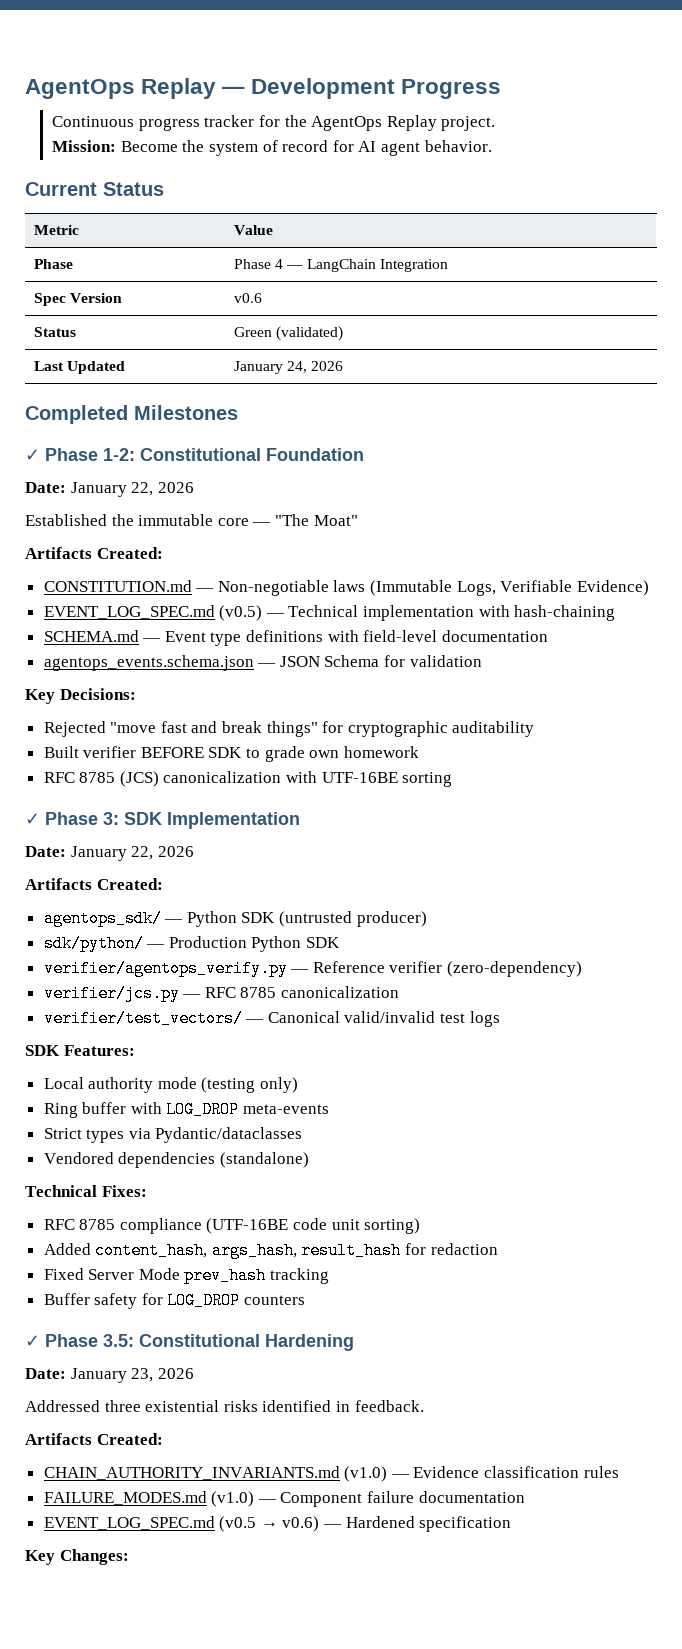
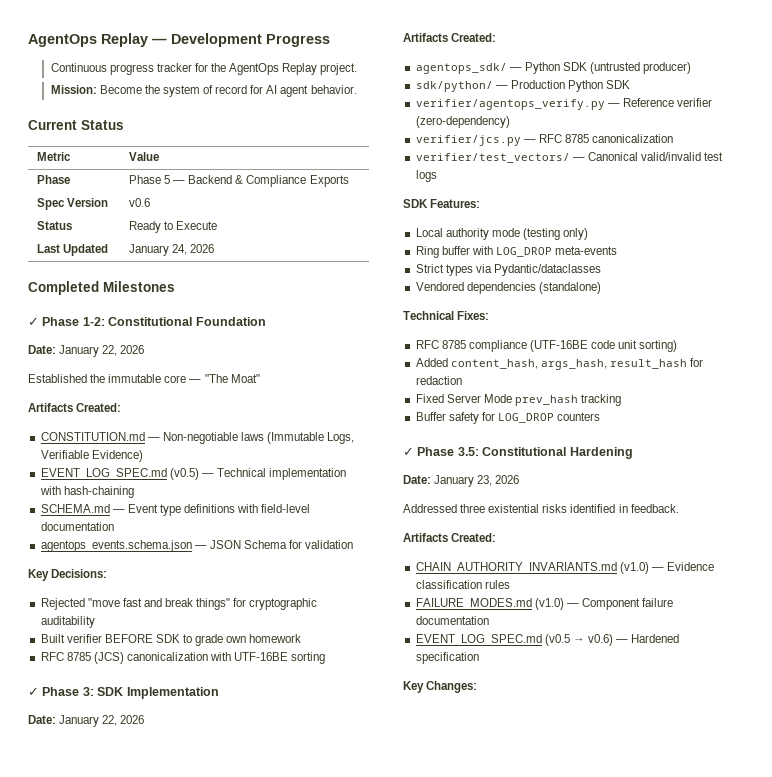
[274,259,449,272] 4 — LangChain Integration -> [164,175,349,187] 5 — Backend & Compliance Exports
[233,326,343,341] Green (validated) -> [128,221,218,233] Ready to Execute

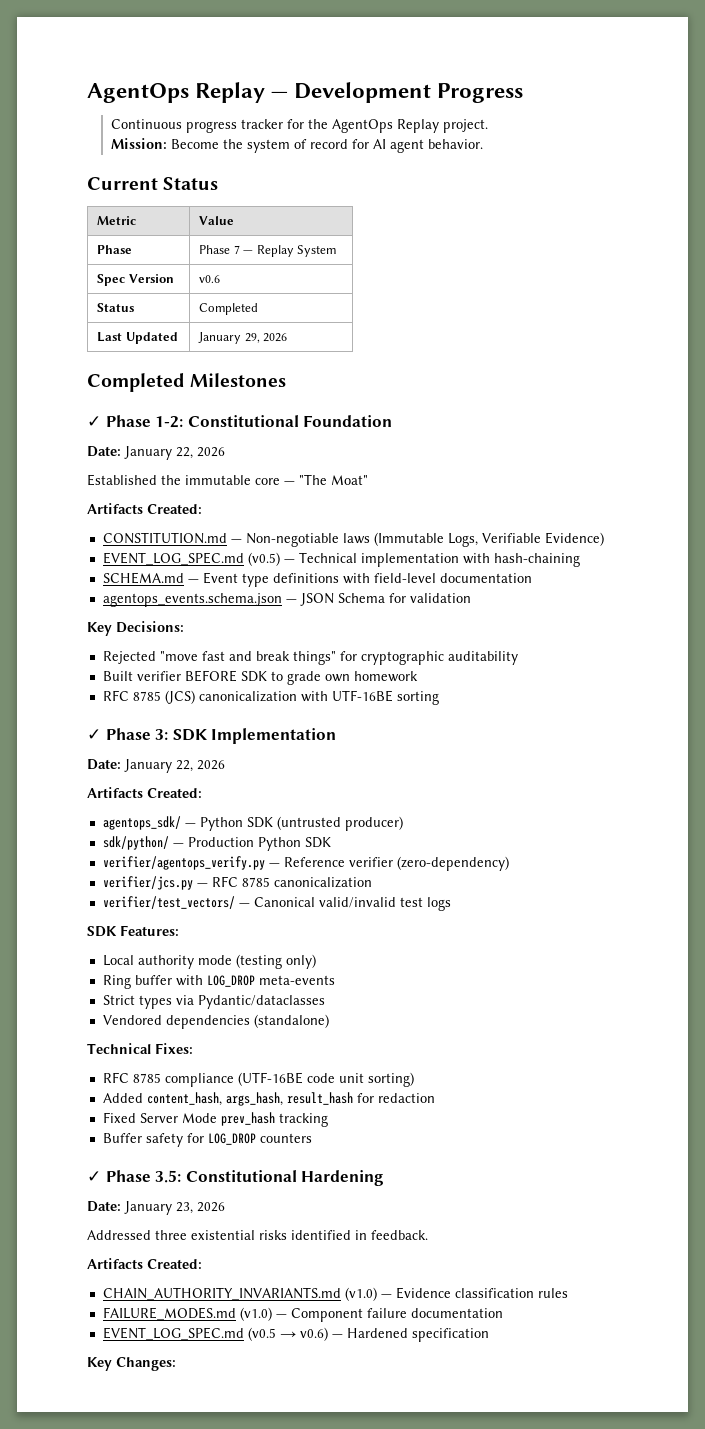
[164,175,349,187] 5 — Backend & Compliance Exports -> [233,245,337,257] 7 — Replay System
[128,221,218,233] Ready to Execute -> [199,303,259,315] Completed
[172,244,188,255] 24, -> [244,333,260,343] 29,

